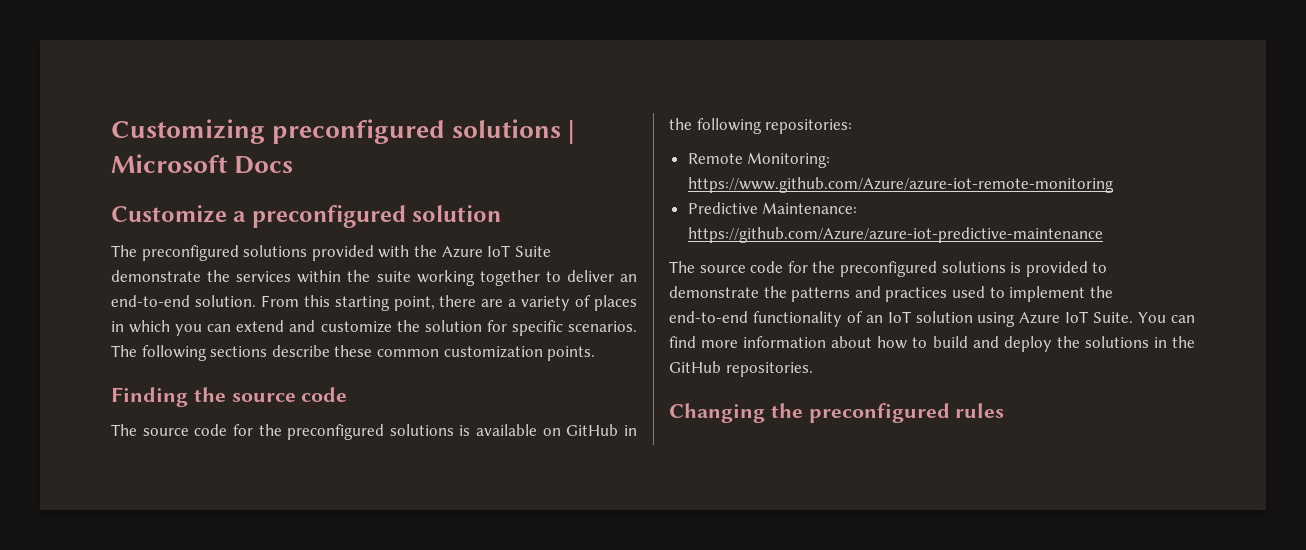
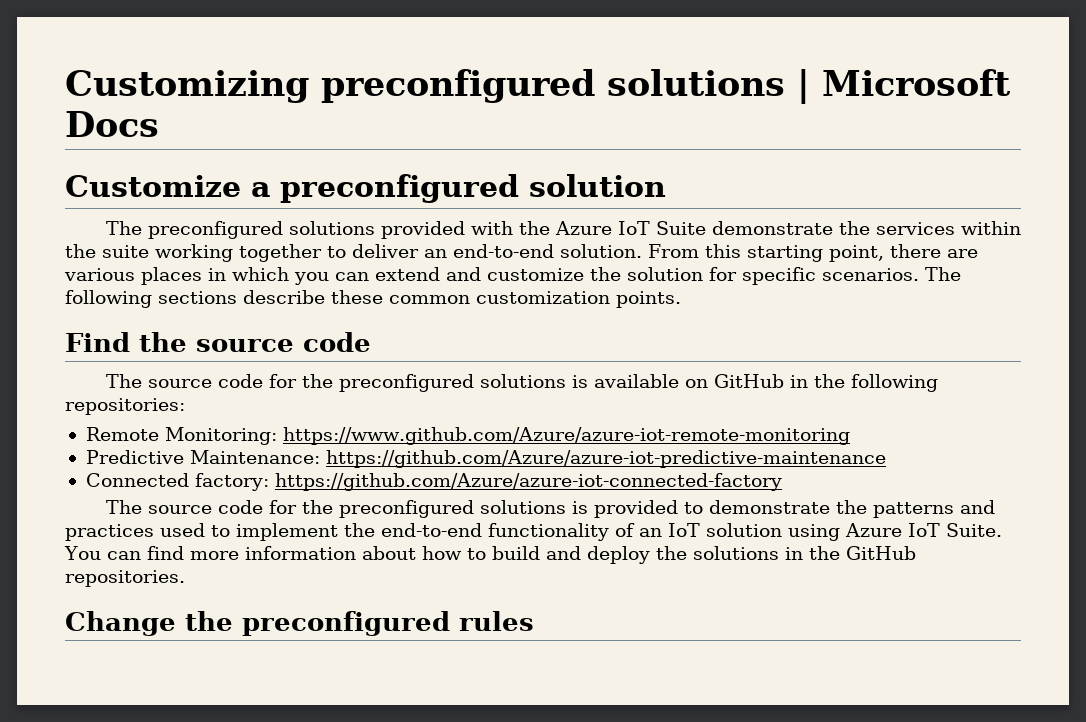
[508,295,592,311] a variety of -> [64,268,135,281] various
[111,387,188,407] Finding -> [65,332,130,352] Find
(1103, 235) none -> [85,473,782,491] // Connected factory: https://github.com/Azure/azure-iot-connected-factory
[669,403,765,423] Changing -> [65,611,176,636] Change

